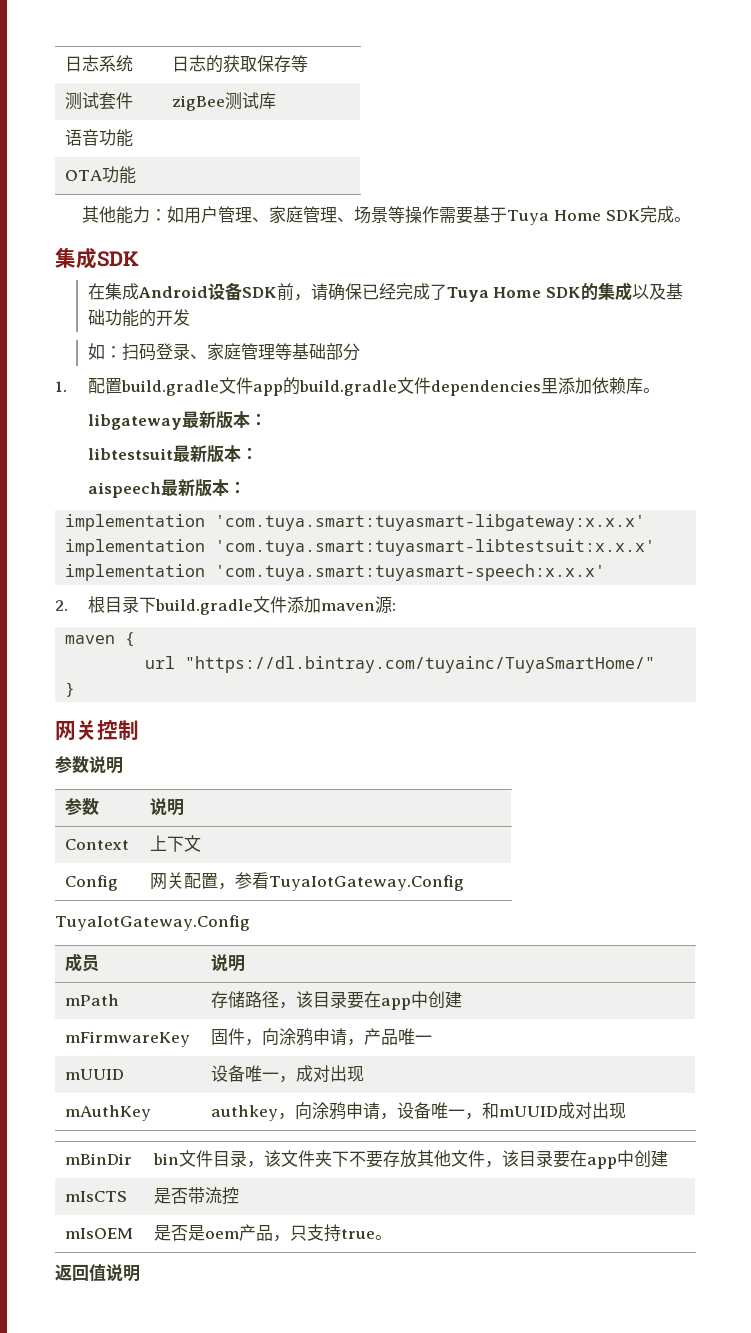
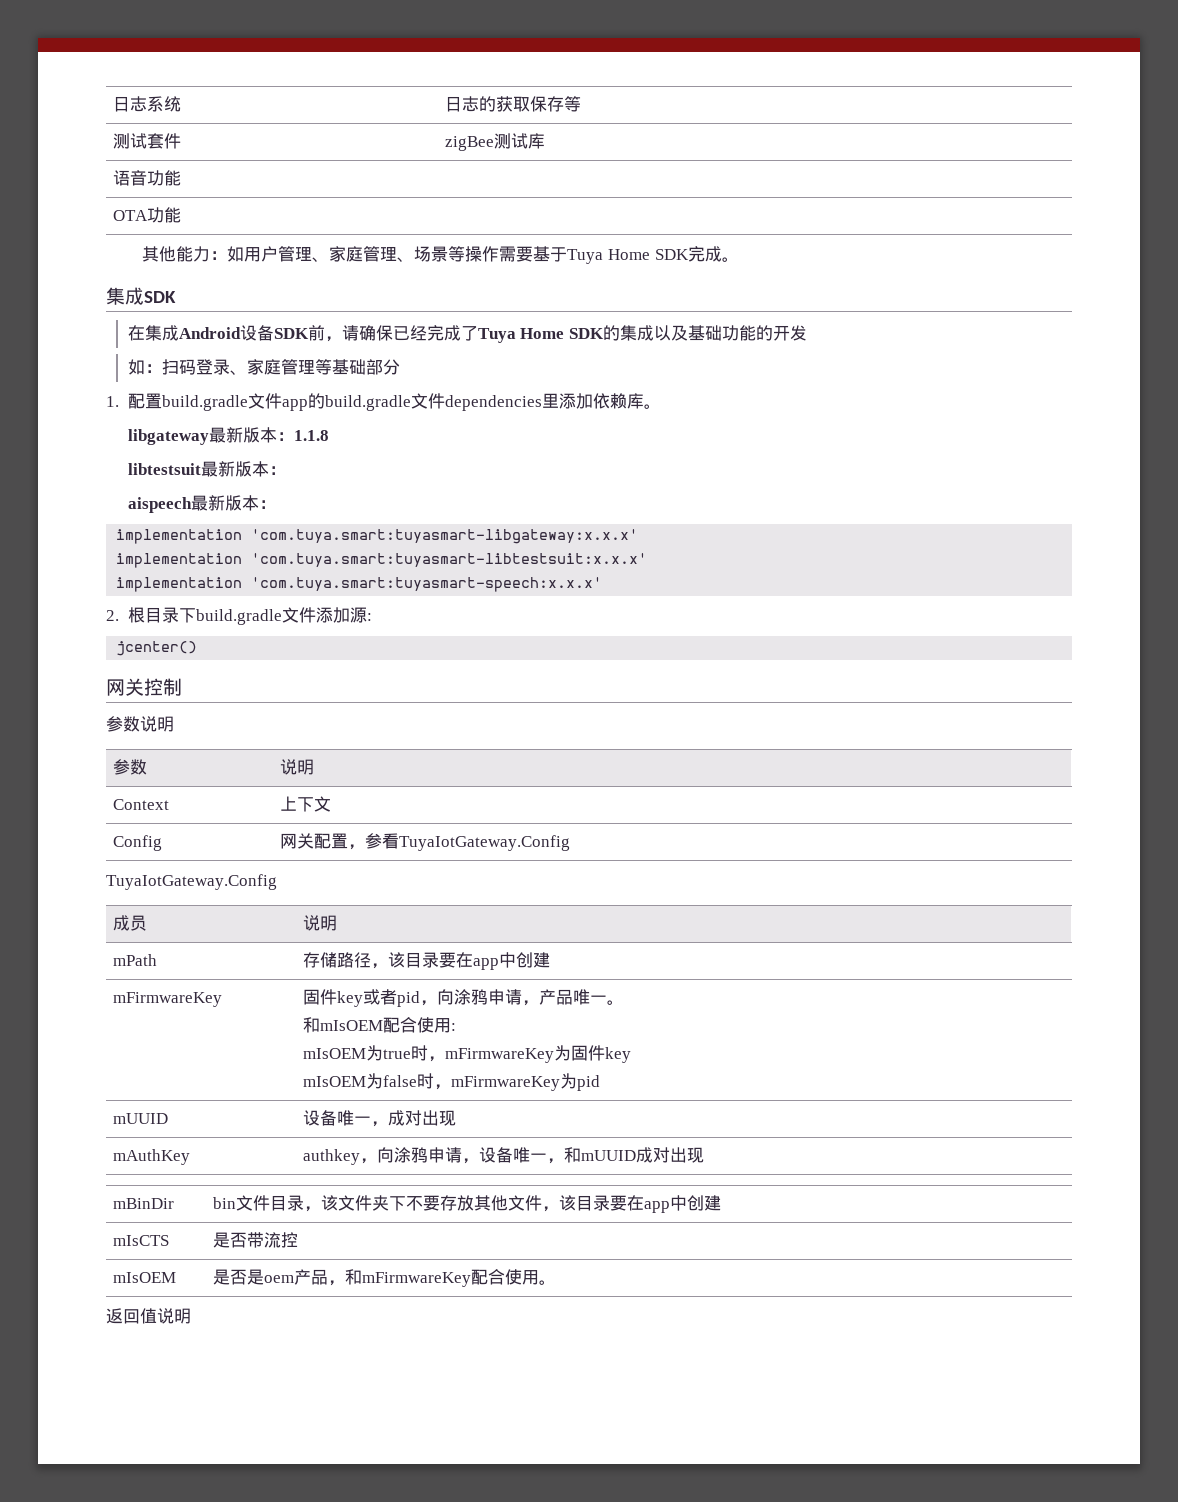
(267, 419) none -> [293,430,329,441] 1.1.8
[320,603,375,611] maven -> (350, 615) none
[65,632,136,647] [145,656,656,673] [65,682,76,697] maven { // url "https://dl.bintray.com/tuyainc/TuyaSmartHome/" // } -> [116,641,198,656] jcenter()
(246, 1036) none -> [337,989,421,1007] key或者pid
(433, 1039) none -> [607,1000,625,1005] [303,1017,457,1033] [303,1045,632,1063] [303,1073,601,1091] 。 // 和mIsOEM配合使用: // mIsOEM为true时，mFirmwareKey为固件key // mIsOEM为false时，mFirmwareKey为pid
[290,1224,376,1242] 只支持true -> [345,1269,540,1287] 和mFirmwareKey配合使用

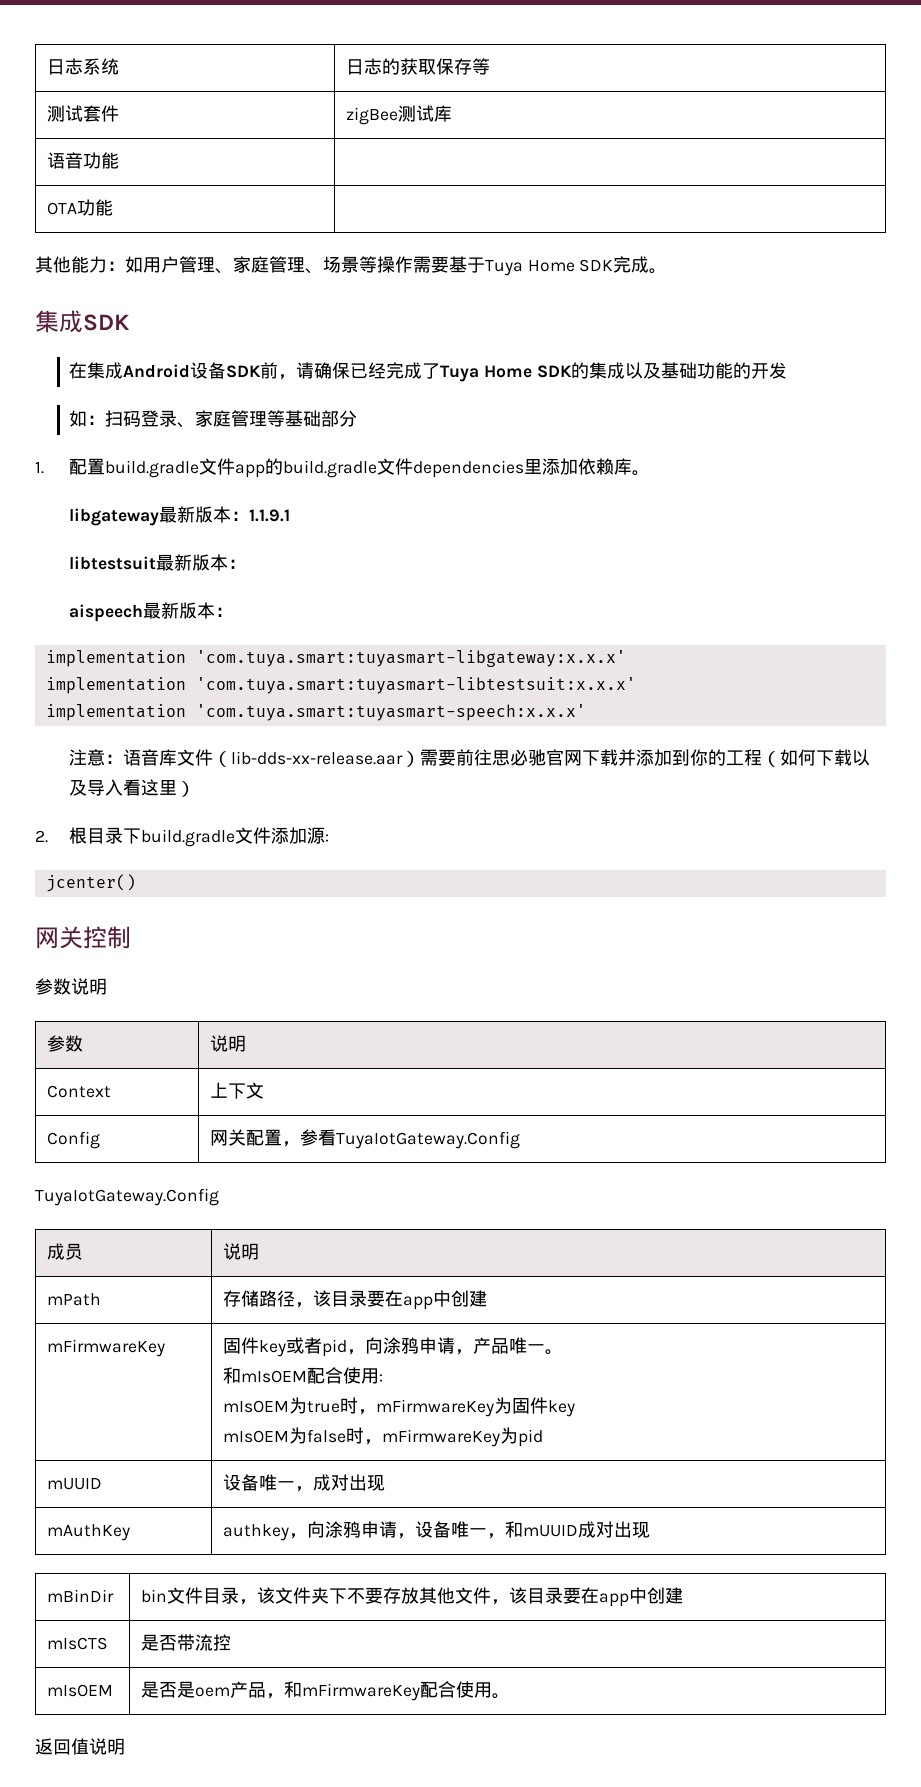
[293,430,329,441] 1.1.8 -> [249,509,291,522] 1.1.9.1
(603, 584) none -> [69,749,871,767] [69,779,196,797] // 注意：语音库文件（lib-dds-xx-release.aar）需要前往思必驰官网下载并添加到你的工程（如何下载以及导入看这里）

